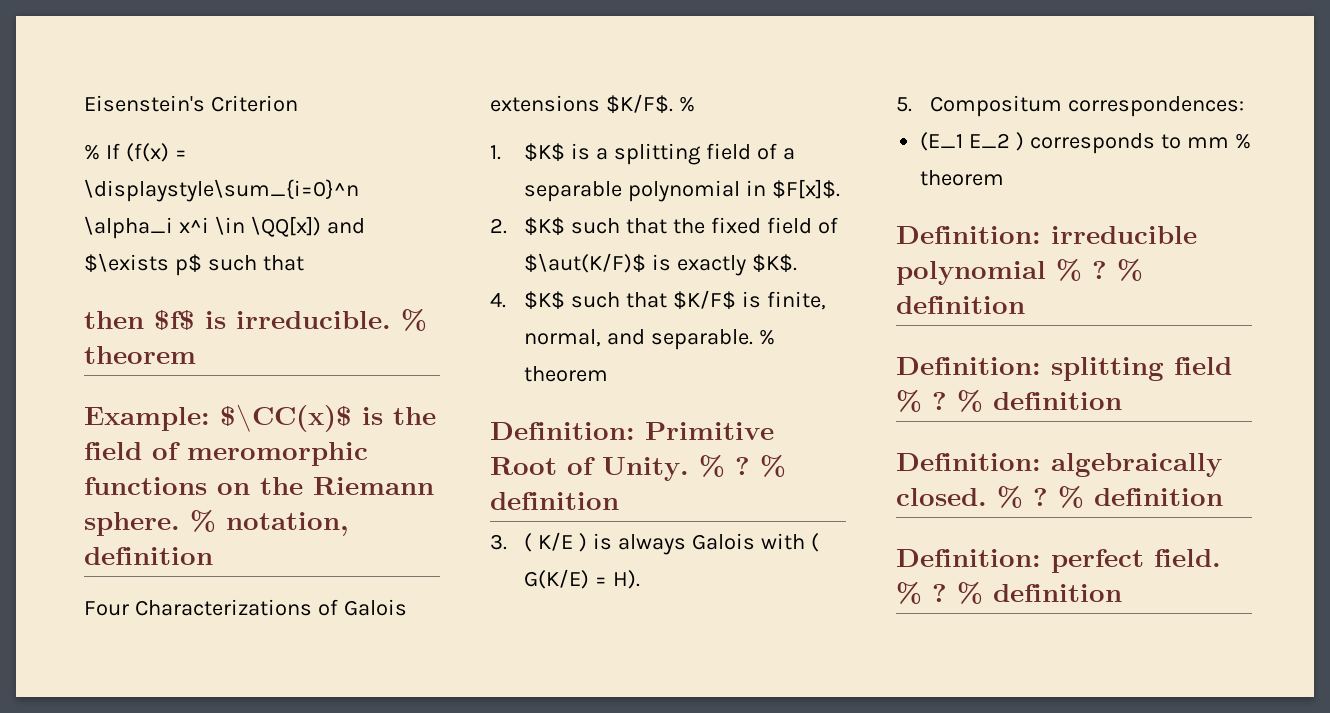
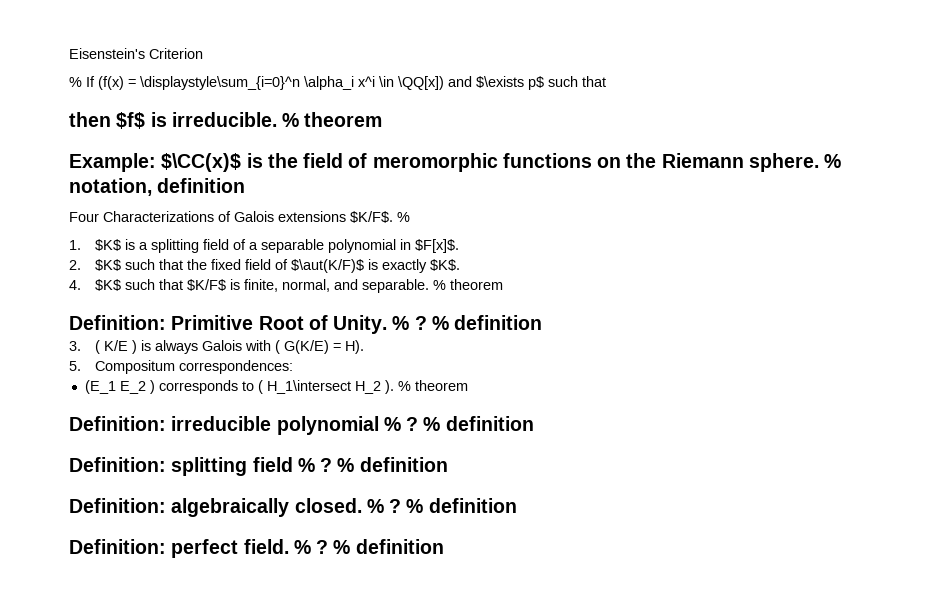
[1186,137,1229,148] mm -> [257,380,394,394] ( H_1\intersect H_2 ).

